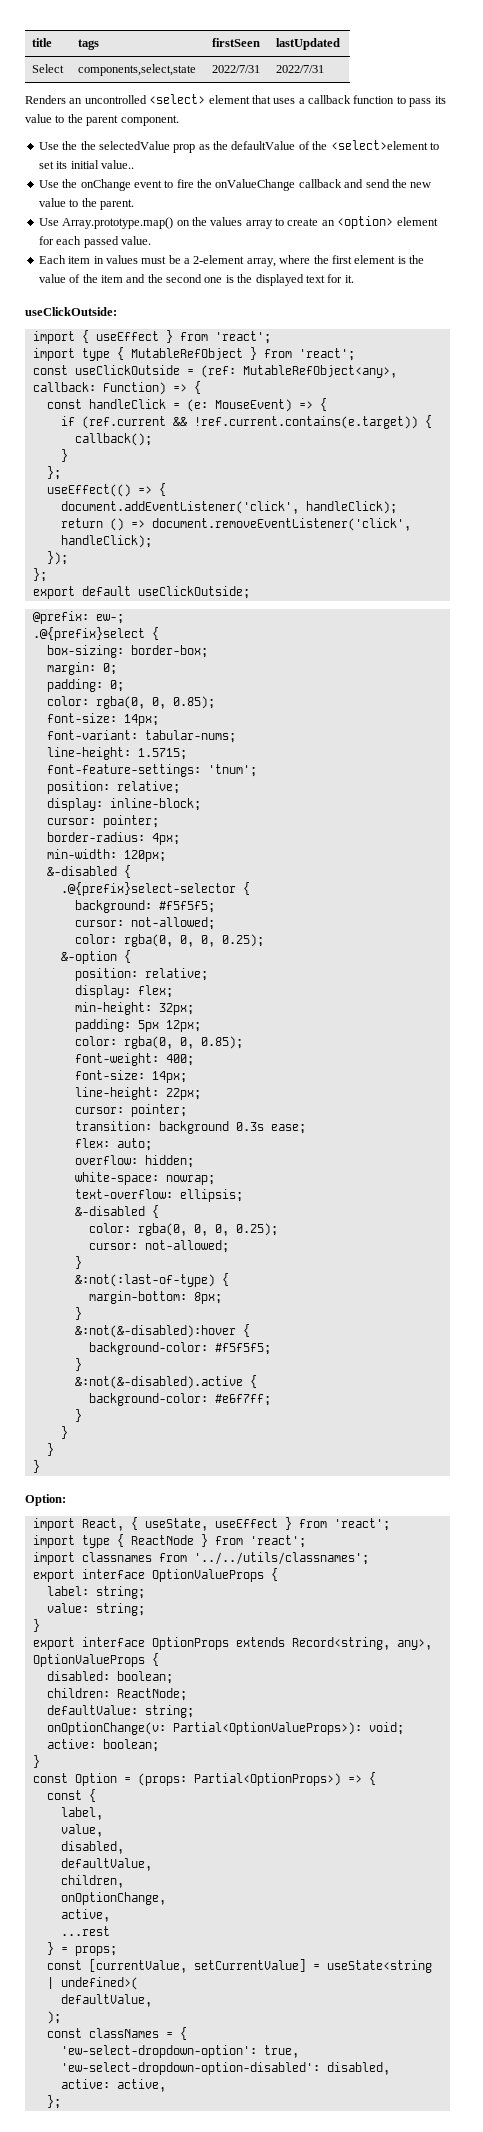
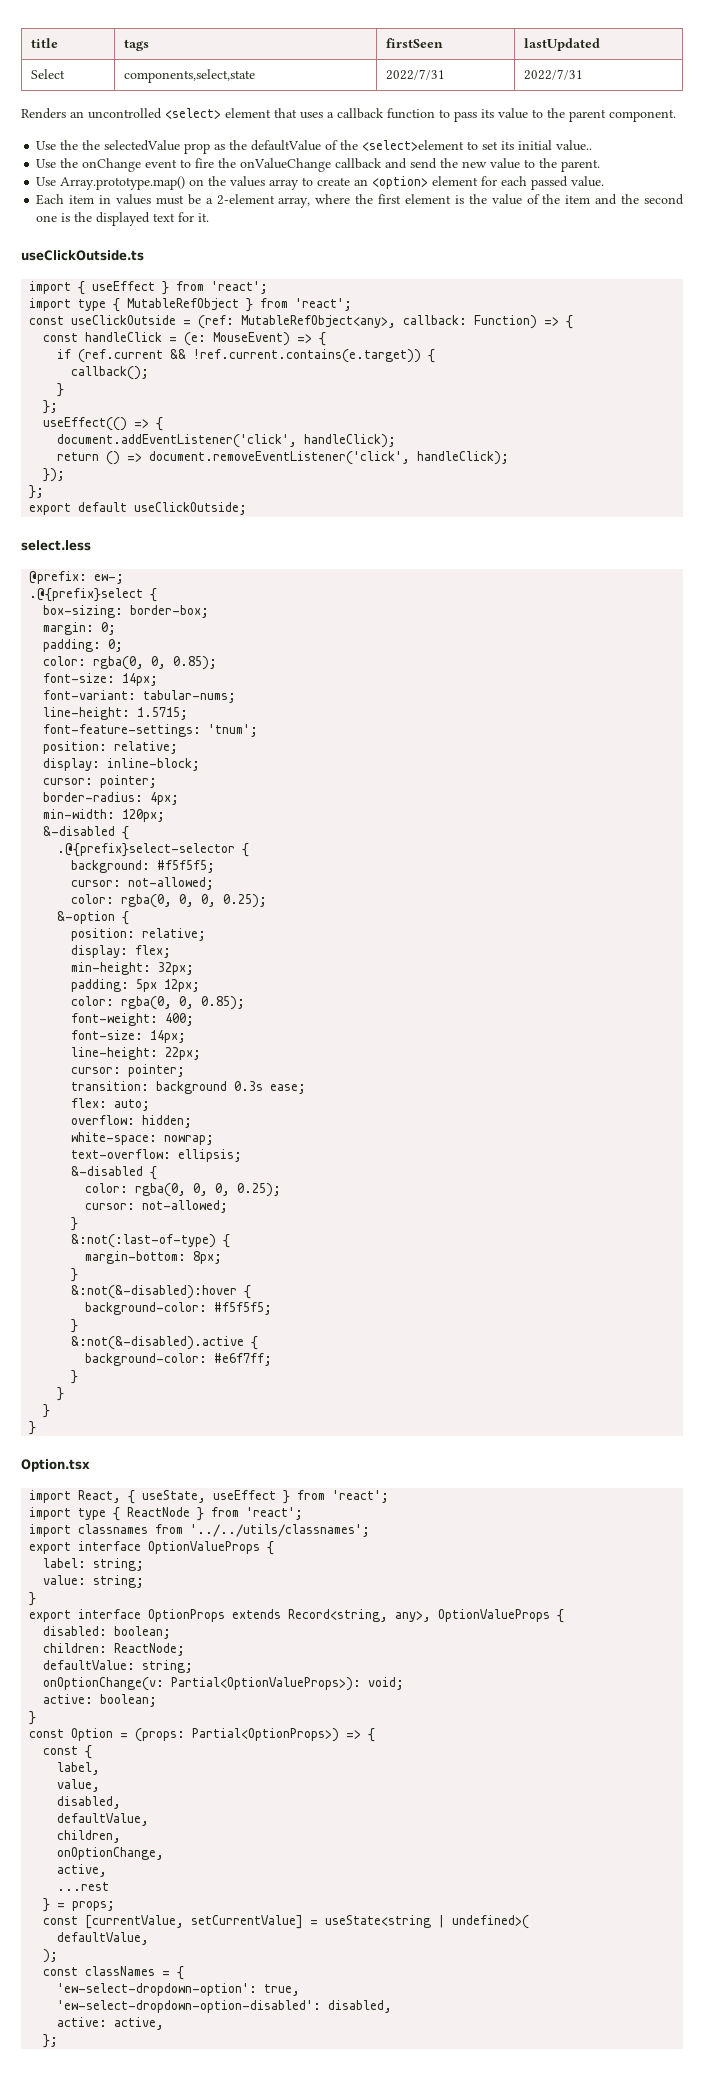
[25,307,117,316] useClickOutside: -> [21,250,144,261] useClickOutside.ts
(250, 592) none -> [21,540,91,551] // select.less
[25,1494,66,1506] Option: -> [21,1459,90,1472] Option.tsx

